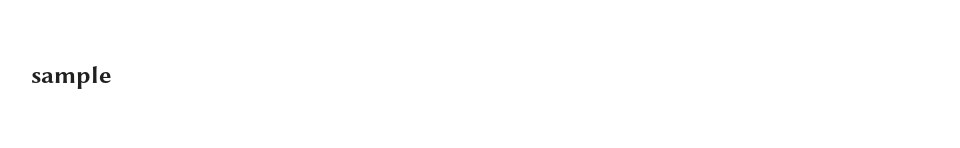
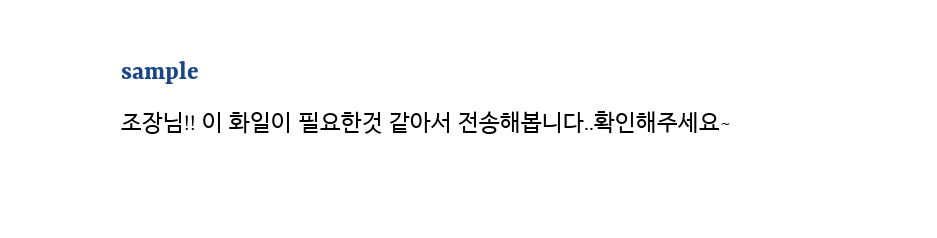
(112, 77) none -> [121,111,732,134] // 조장님!! 이 화일이 필요한것 같아서 전송해봅니다..확인해주세요~

